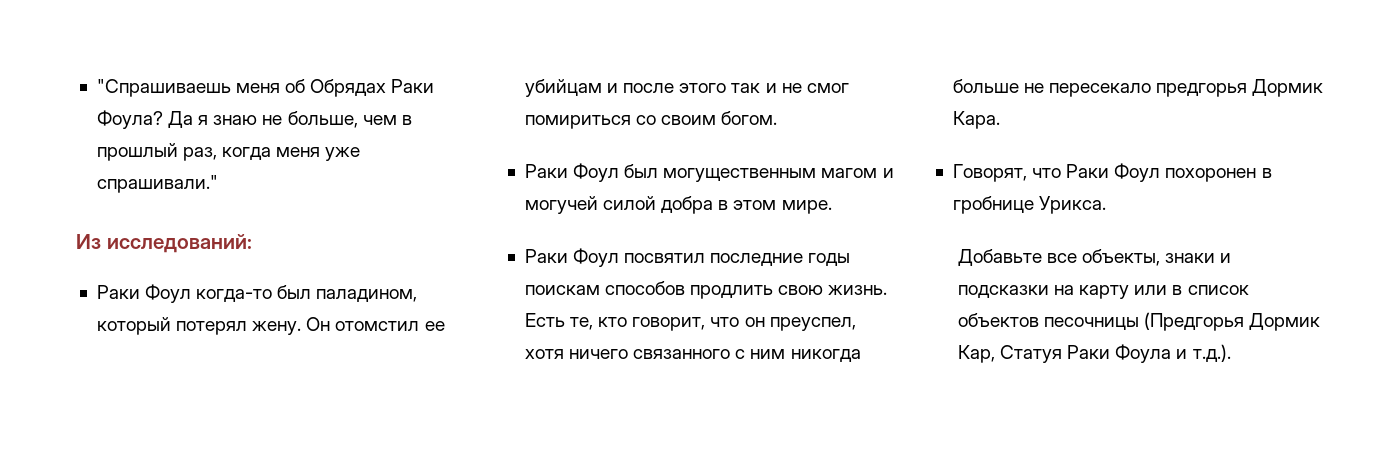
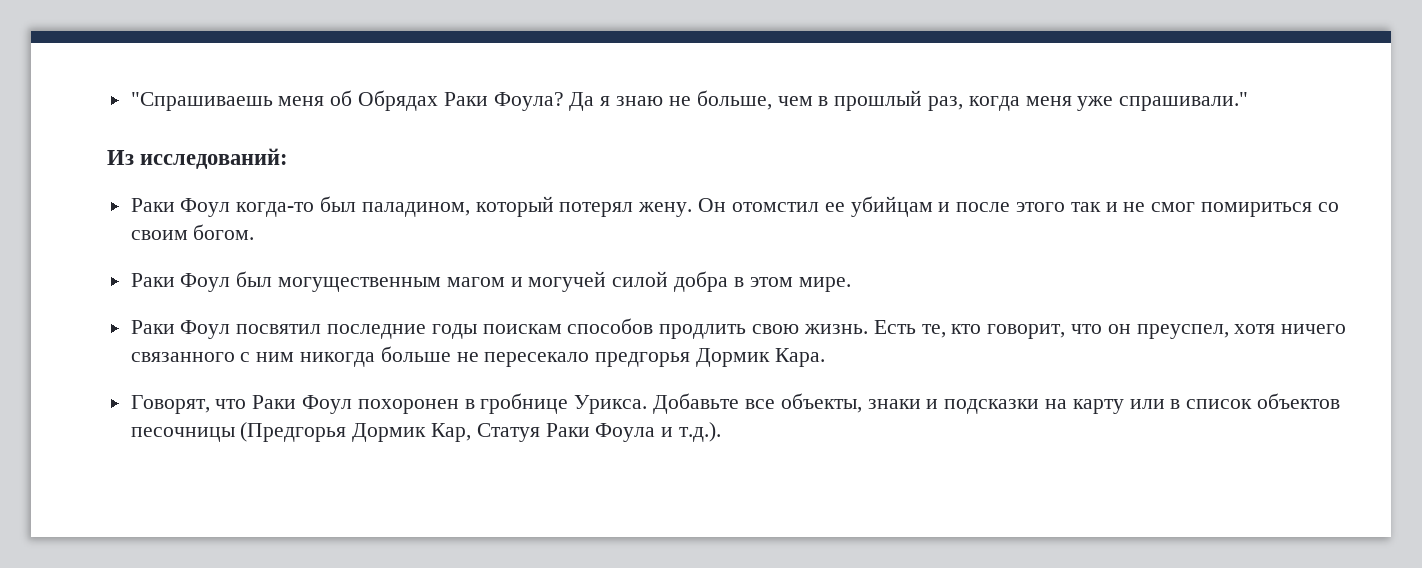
(1107, 205) // -> (648, 404) none

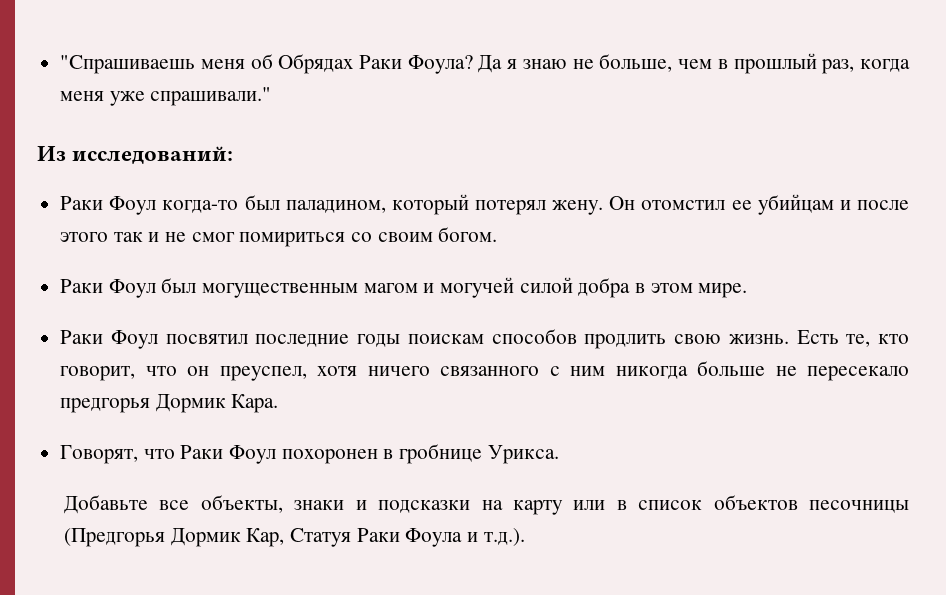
(648, 404) none -> (559, 454) //

